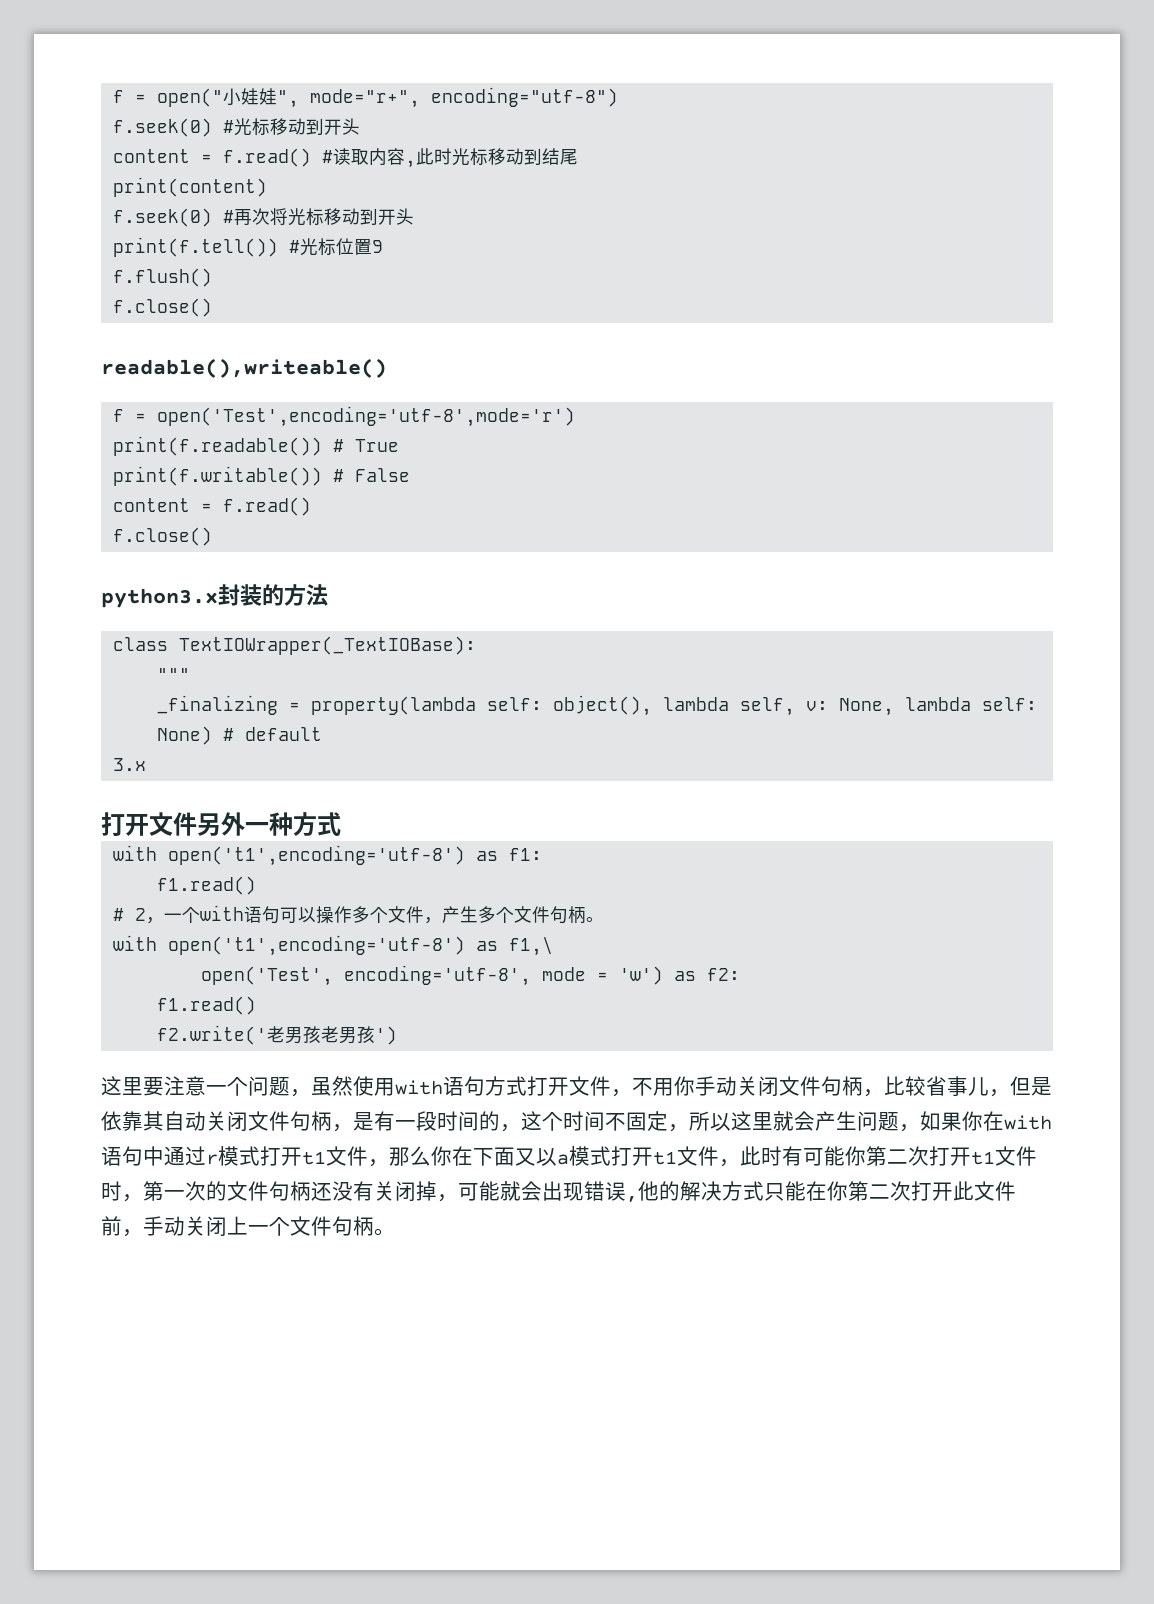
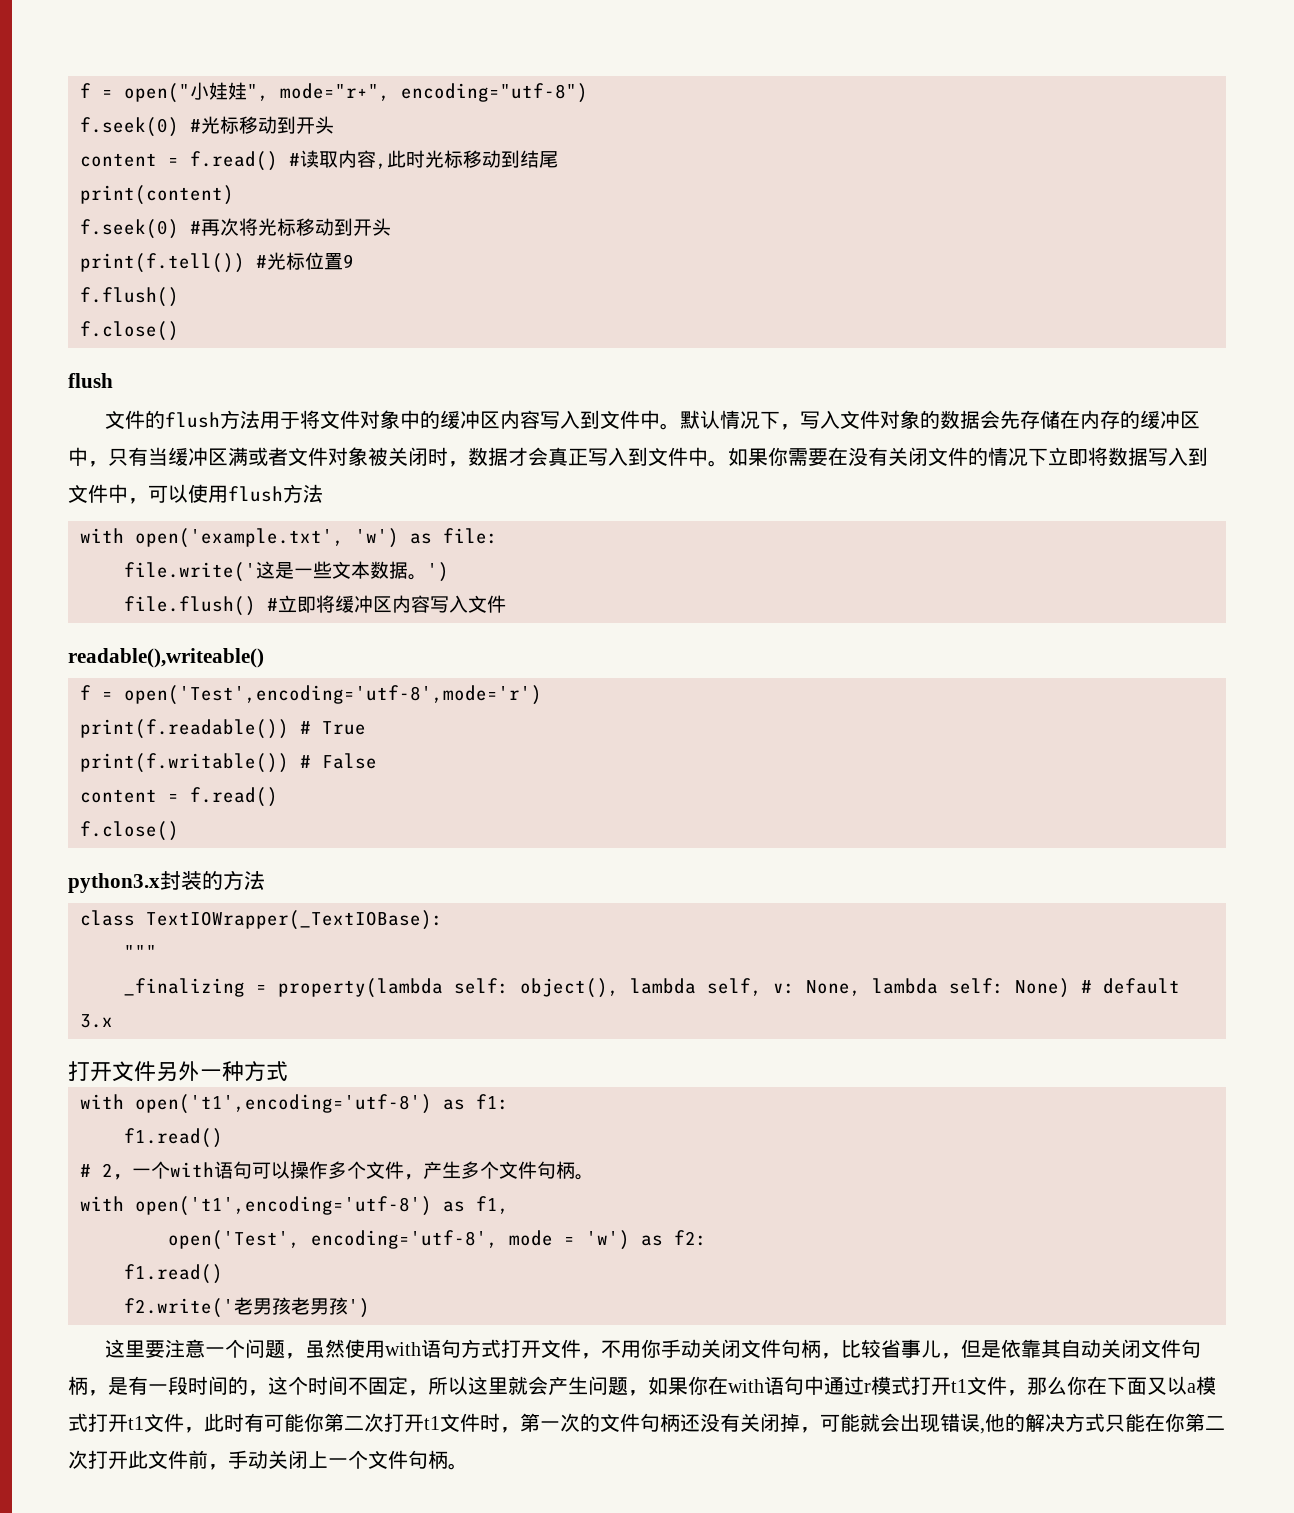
(213, 307) none -> [68,373,113,388] [104,410,1200,430] [68,447,1208,467] [68,484,323,504] [80,528,498,548] [124,561,449,582] [124,595,506,616] // flush // 文件的flush方法用于将文件对象中的缓冲区内容写入到文件中。默认情况下，写入文件对象的数据会先存储在内存的缓冲区中，只有当缓冲区满或者文件对象被关闭时，数据才会真正写入到文件中。如果你需要在没有关闭文件的情况下立即将数据写入到文件中，可以使用flush方法 // with open('example.txt', 'w') as file: // file.write('这是一些文本数据。') // file.flush() #立即将缓冲区内容写入文件
[509,937,554,956] f1,\ -> [476,1196,509,1214] f1,

